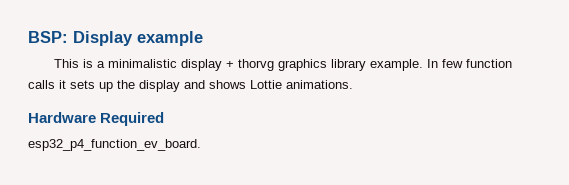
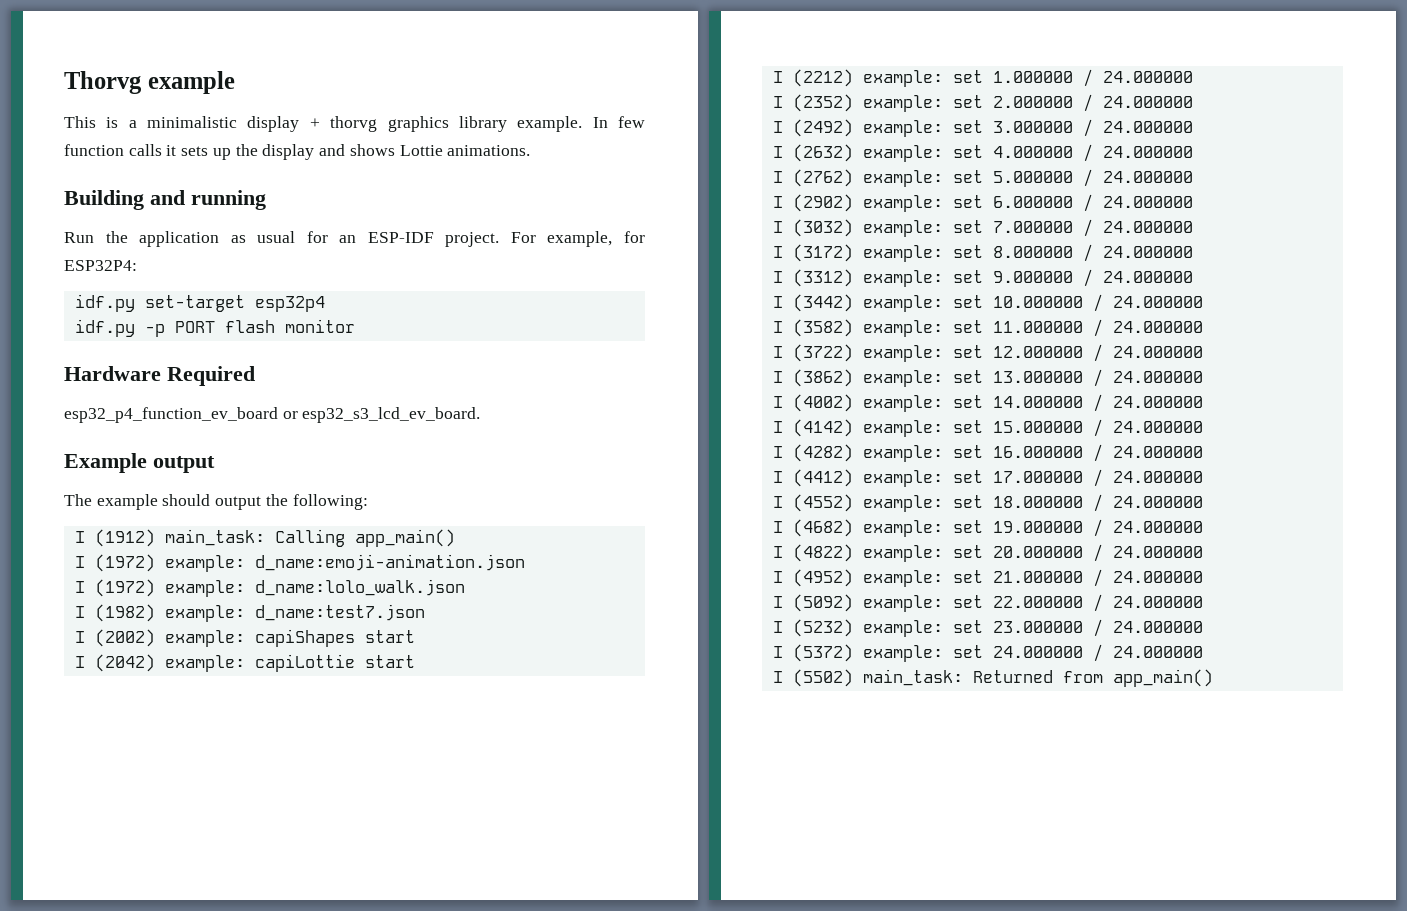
[28,31,133,46] BSP: Display -> [64,71,142,94] Thorvg
[28,112,165,126] [28,139,201,151] Hardware Required // esp32_p4_function_ev_board. -> [64,190,266,210] [64,231,645,247] [64,260,137,271] [74,294,325,312] [74,319,355,337] [64,366,255,386] [64,407,481,423] [64,453,215,473] [64,494,368,510] [74,529,455,547] [74,554,525,572] [74,579,465,597] [74,604,425,622] [74,629,415,647] [74,654,415,672] [772,69,1193,87] [772,94,1193,112] [772,119,1193,137] [772,144,1193,162] [772,169,1193,187] [772,194,1193,212] [772,219,1193,237] [772,244,1193,262] [772,269,1193,287] [772,294,1203,312] [772,319,1203,337] [772,344,1203,362] [772,369,1203,387] [772,394,1203,412] [772,419,1203,437] [772,444,1203,462] [772,469,1203,487] [772,494,1203,512] [772,519,1203,537] [772,544,1203,562] [772,569,1203,587] [772,594,1203,612] [772,619,1203,637] [772,644,1203,662] [772,669,1213,687] Building and running // Run the application as usual for an ESP-IDF project. For example, for ESP32P4: // idf.py set-target esp32p4 // idf.py -p PORT flash monitor // Hardware Required // esp32_p4_function_ev_board or esp32_s3_lcd_ev_board. // Example output // The example should output the following: // I (1912) main_task: Calling app_main() // I (1972) example: d_name:emoji-animation.json // I (1972) example: d_name:lolo_walk.json // I (1982) example: d_name:test7.json // I (2002) example: capiShapes start // I (2042) example: capiLottie start // I (2212) example: set 1.000000 / 24.000000 // I (2352) example: set 2.000000 / 24.000000 // I (2492) example: set 3.000000 / 24.000000 // I (2632) example: set 4.000000 / 24.000000 // I (2762) example: set 5.000000 / 24.000000 // I (2902) example: set 6.000000 / 24.000000 // I (3032) example: set 7.000000 / 24.000000 // I (3172) example: set 8.000000 / 24.000000 // I (3312) example: set 9.000000 / 24.000000 // I (3442) example: set 10.000000 / 24.000000 // I (3582) example: set 11.000000 / 24.000000 // I (3722) example: set 12.000000 / 24.000000 // I (3862) example: set 13.000000 / 24.000000 // I (4002) example: set 14.000000 / 24.000000 // I (4142) example: set 15.000000 / 24.000000 // I (4282) example: set 16.000000 / 24.000000 // I (4412) example: set 17.000000 / 24.000000 // I (4552) example: set 18.000000 / 24.000000 // I (4682) example: set 19.000000 / 24.000000 // I (4822) example: set 20.000000 / 24.000000 // I (4952) example: set 21.000000 / 24.000000 // I (5092) example: set 22.000000 / 24.000000 // I (5232) example: set 23.000000 / 24.000000 // I (5372) example: set 24.000000 / 24.000000 // I (5502) main_task: Returned from app_main()

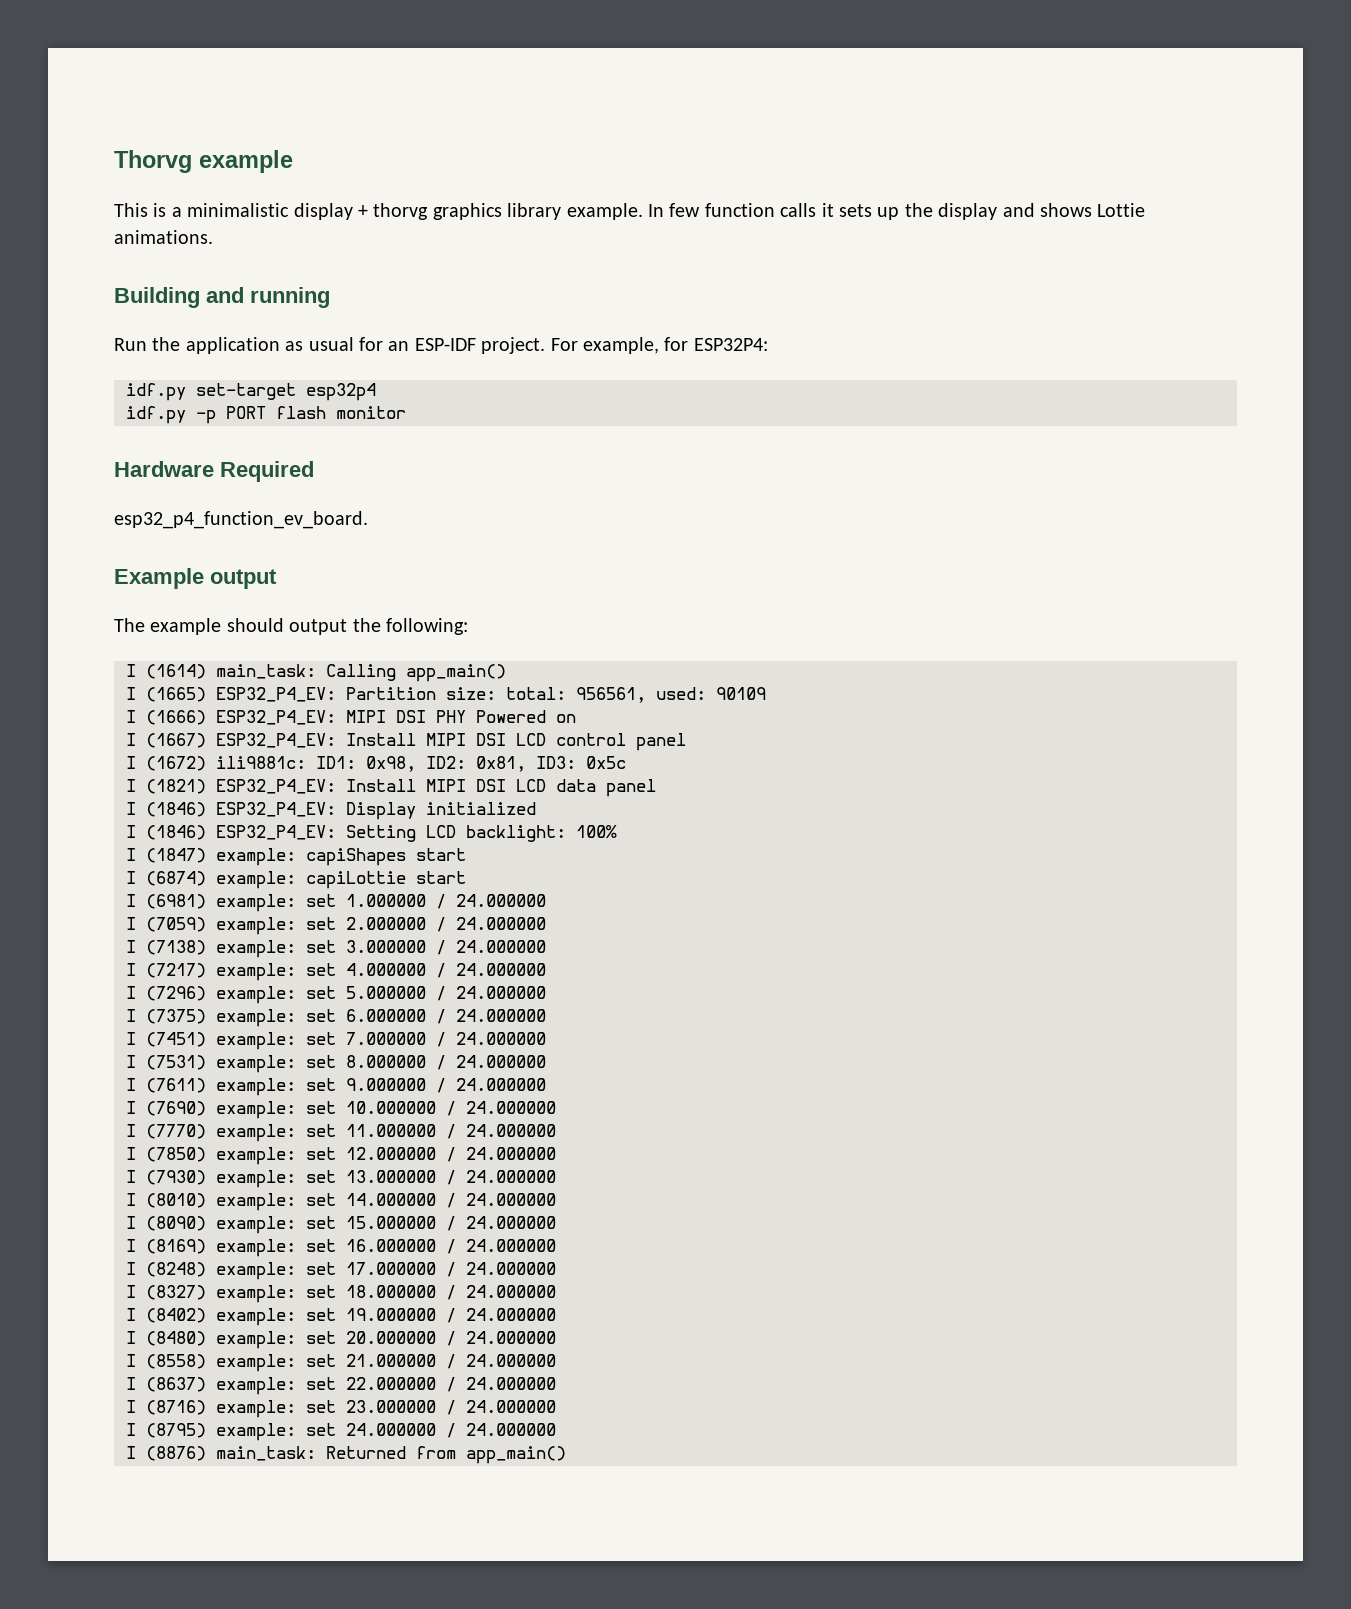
[64,407,481,423] esp32_p4_function_ev_board or esp32_s3_lcd_ev_board. -> [114,511,368,529] esp32_p4_function_ev_board.
[94,529,155,547] (1912) -> [146,664,206,679] (1614)
[94,554,525,572] [74,579,465,597] [74,604,425,622] [74,629,155,647] (1972) example: d_name:emoji-animation.json // I (1972) example: d_name:lolo_walk.json // I (1982) example: d_name:test7.json // I (2002) -> [146,687,766,703] [126,710,576,725] [126,733,686,751] [126,756,626,772] [126,779,656,797] [126,802,536,820] [126,825,617,842] [126,848,206,863] (1665) ESP32_P4_EV: Partition size: total: 956561, used: 90109 // I (1666) ESP32_P4_EV: MIPI DSI PHY Powered on // I (1667) ESP32_P4_EV: Install MIPI DSI LCD control panel // I (1672) ili9881c: ID1: 0x98, ID2: 0x81, ID3: 0x5c // I (1821) ESP32_P4_EV: Install MIPI DSI LCD data panel // I (1846) ESP32_P4_EV: Display initialized // I (1846) ESP32_P4_EV: Setting LCD backlight: 100% // I (1847)
[94,654,155,672] (2042) -> [146,871,206,886] (6874)
[792,69,853,87] (2212) -> [146,894,206,909] (6981)
[792,94,853,112] (2352) -> [146,917,206,932] (7059)
[792,119,853,137] (2492) -> [146,940,206,955] (7138)
[792,144,853,162] (2632) -> [146,963,206,978] (7217)
[792,169,853,187] (2762) -> [146,986,206,1001] (7296)
[792,194,853,212] (2902) -> [146,1009,206,1024] (7375)
[792,219,853,237] (3032) -> [146,1032,206,1047] (7451)
[792,244,853,262] (3172) -> [146,1055,206,1070] (7531)
[792,269,853,287] (3312) -> [146,1078,206,1093] (7611)
[792,294,853,312] (3442) -> [146,1101,206,1116] (7690)
[792,319,853,337] (3582) -> [146,1124,206,1139] (7770)
[792,344,853,362] (3722) -> [146,1147,206,1162] (7850)
[792,369,853,387] (3862) -> [146,1170,206,1185] (7930)
[792,394,853,412] (4002) -> [146,1193,206,1208] (8010)
[792,419,853,437] (4142) -> [146,1216,206,1231] (8090)
[792,444,853,462] (4282) -> [146,1239,206,1254] (8169)
[792,469,853,487] (4412) -> [146,1262,206,1277] (8248)
[792,494,853,512] (4552) -> [146,1285,206,1300] (8327)
[792,519,853,537] (4682) -> [146,1308,206,1323] (8402)
[792,544,853,562] (4822) -> [146,1331,206,1346] (8480)
[792,569,853,587] (4952) -> [146,1354,206,1369] (8558)
[792,594,853,612] (5092) -> [146,1377,206,1392] (8637)
[792,619,853,637] (5232) -> [146,1400,206,1415] (8716)
[792,644,853,662] (5372) -> [146,1423,206,1438] (8795)
[792,669,853,687] (5502) -> [146,1446,206,1461] (8876)

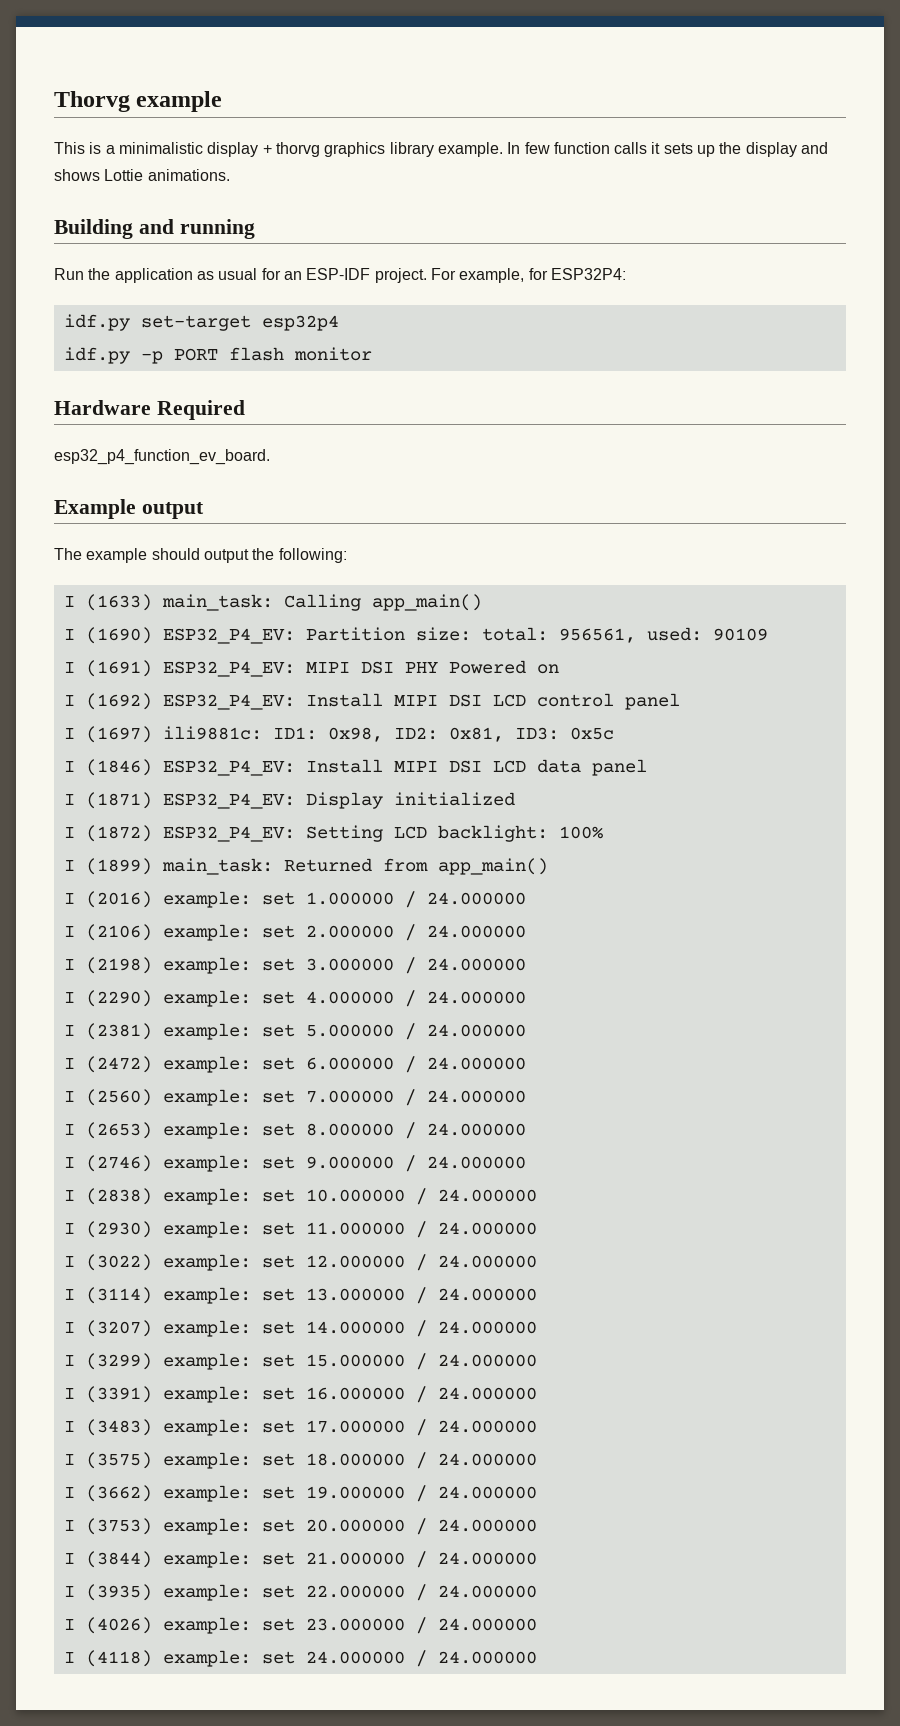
[146,664,206,679] (1614) -> [85,594,152,611] (1633)
[146,687,206,702] (1665) -> [85,627,152,644] (1690)
[146,710,206,725] (1666) -> [85,660,152,677] (1691)
[146,733,206,748] (1667) -> [85,693,152,710] (1692)
[146,756,206,771] (1672) -> [85,726,152,743] (1697)
[146,779,206,794] (1821) -> [85,759,152,776] (1846)
[146,802,206,817] (1846) -> [85,792,152,809] (1871)
[146,825,206,840] (1846) -> [85,825,152,842] (1872)
[146,848,466,866] [126,871,466,889] [126,894,206,909] (1847) example: capiShapes start // I (6874) example: capiLottie start // I (6981) -> [85,858,548,875] [63,891,152,908] (1899) main_task: Returned from app_main() // I (2016)
[146,917,206,932] (7059) -> [85,924,152,941] (2106)
[146,940,206,955] (7138) -> [85,957,152,974] (2198)
[146,963,206,978] (7217) -> [85,990,152,1007] (2290)
[146,986,206,1001] (7296) -> [85,1023,152,1040] (2381)
[146,1009,206,1024] (7375) -> [85,1056,152,1073] (2472)
[146,1032,206,1047] (7451) -> [85,1089,152,1106] (2560)
[146,1055,206,1070] (7531) -> [85,1122,152,1139] (2653)
[146,1078,206,1093] (7611) -> [85,1155,152,1172] (2746)
[146,1101,206,1116] (7690) -> [85,1188,152,1205] (2838)
[146,1124,206,1139] (7770) -> [85,1221,152,1238] (2930)
[146,1147,206,1162] (7850) -> [85,1254,152,1271] (3022)
[146,1170,206,1185] (7930) -> [85,1287,152,1304] (3114)
[146,1193,206,1208] (8010) -> [85,1320,152,1337] (3207)
[146,1216,206,1231] (8090) -> [85,1353,152,1370] (3299)
[146,1239,206,1254] (8169) -> [85,1386,152,1403] (3391)
[146,1262,206,1277] (8248) -> [85,1419,152,1436] (3483)
[146,1285,206,1300] (8327) -> [85,1452,152,1469] (3575)
[146,1308,206,1323] (8402) -> [85,1485,152,1502] (3662)
[146,1331,206,1346] (8480) -> [85,1518,152,1535] (3753)
[146,1354,206,1369] (8558) -> [85,1551,152,1568] (3844)
[146,1377,206,1392] (8637) -> [85,1584,152,1601] (3935)
[146,1400,206,1415] (8716) -> [85,1617,152,1634] (4026)
[146,1423,206,1438] (8795) -> [85,1650,152,1667] (4118)
[126,1446,566,1464] // I (8876) main_task: Returned from app_main() -> (537, 1657) none

